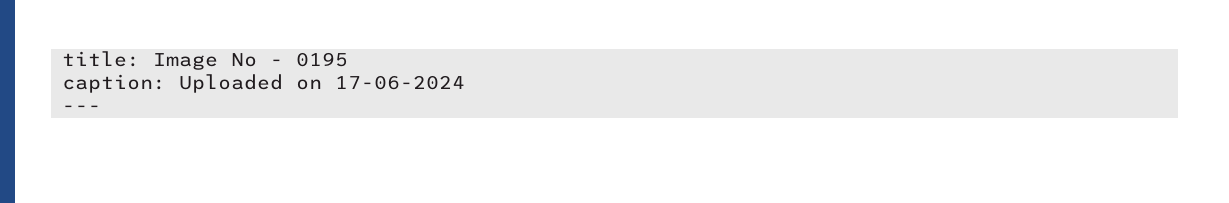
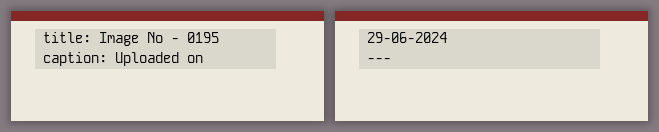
[335,75,466,90] 17-06-2024 -> [367,32,448,43] 29-06-2024

